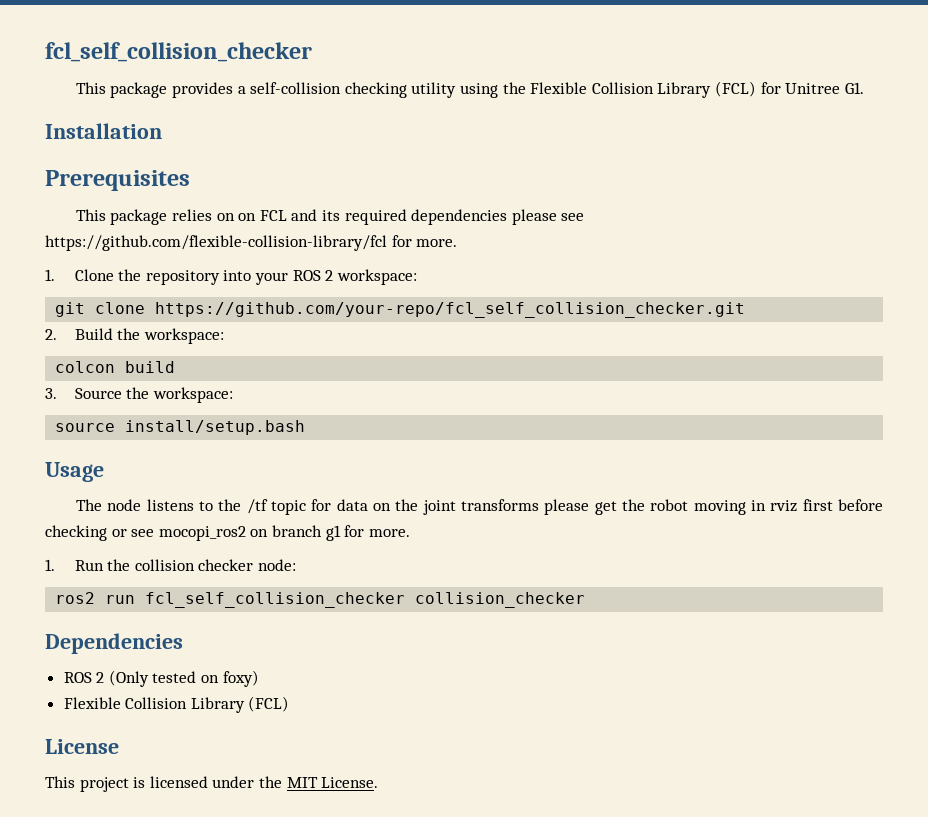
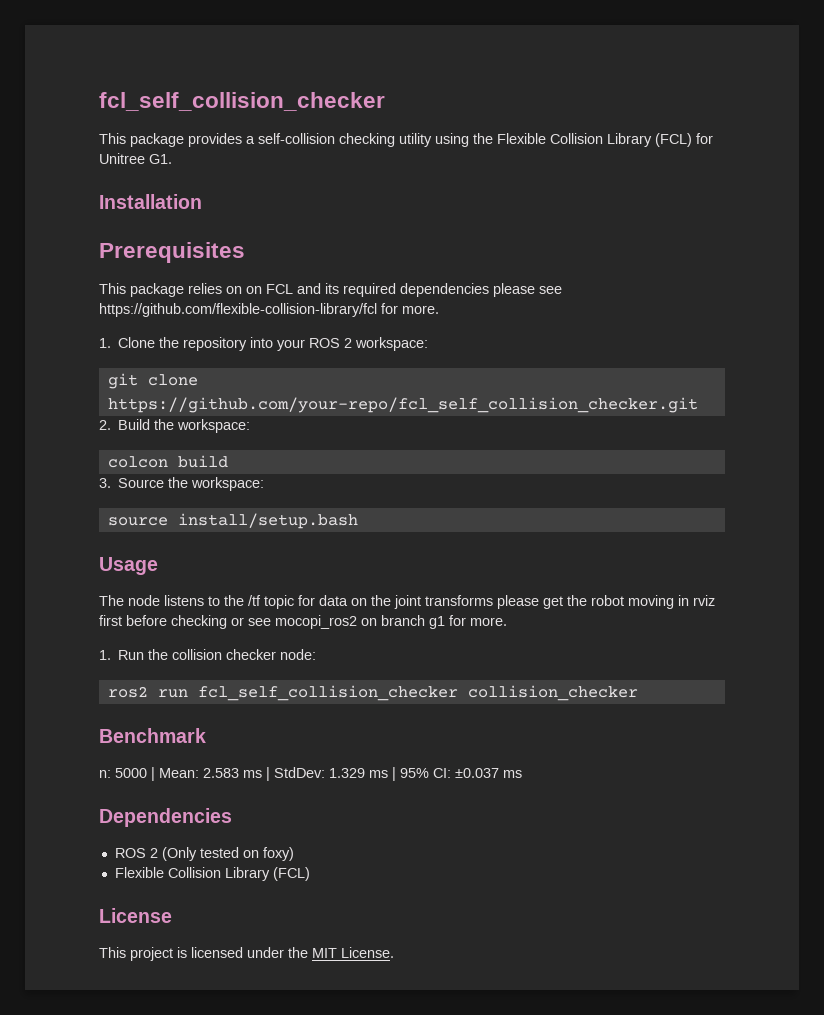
(586, 600) none -> [99,728,206,743] [99,767,522,781] // Benchmark // n: 5000 | Mean: 2.583 ms | StdDev: 1.329 ms | 95% CI: ±0.037 ms

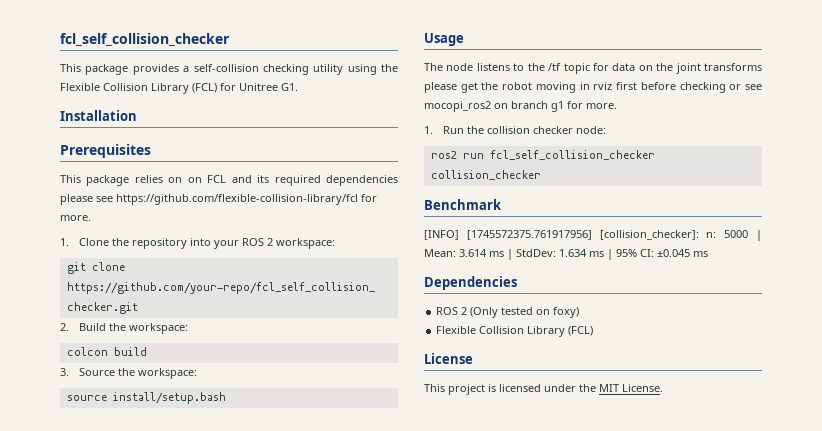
(206, 735) none -> [424,230,699,240] [INFO] [1745572375.761917956] [collision_checker]:
[203,768,239,778] 2.583 -> [459,249,487,257] 3.614
[329,768,365,778] 1.329 -> [559,249,587,257] 1.634
[455,768,499,778] ±0.037 -> [657,249,690,257] ±0.045

